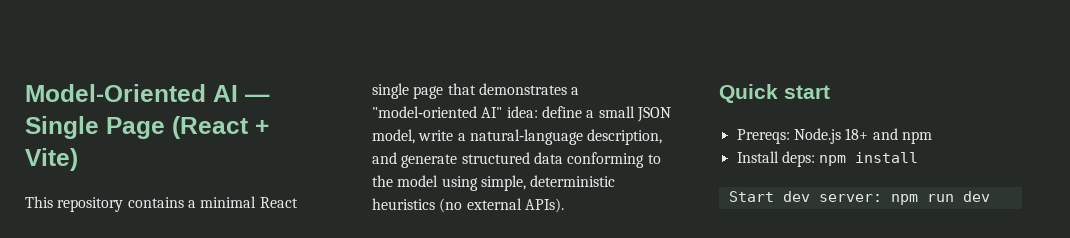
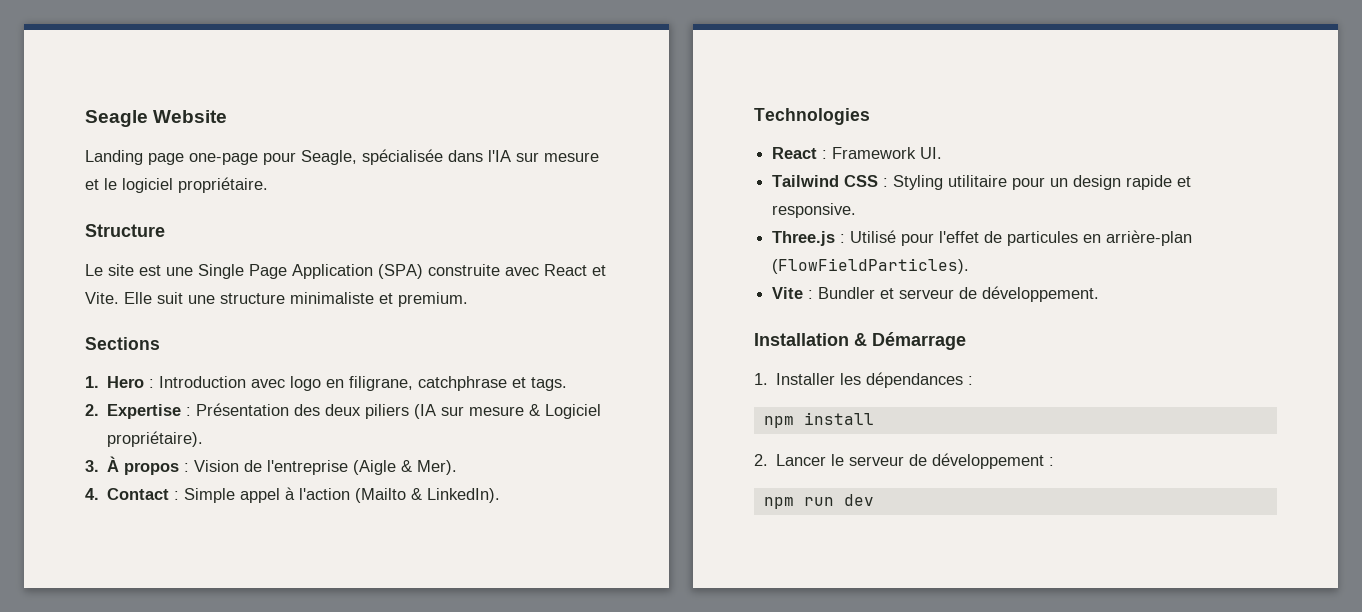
[25,84,270,102] [25,116,269,139] [25,148,78,171] [25,196,298,212] [372,83,580,99] [372,106,671,122] [372,129,663,145] [372,152,661,168] [372,175,616,191] [372,198,564,213] [719,84,830,103] [736,128,932,144] [736,151,919,167] [728,191,882,202] Model‑Oriented AI — Single Page (React + Vite) // This repository contains a minimal React single page that demonstrates a "model‑oriented AI" idea: define a small JSON model, write a natural‑language description, and generate structured data conforming to the model using simple, deterministic heuristics (no external APIs). // Quick start // Prereqs: Node.js 18+ and npm // Install deps: npm install // Start dev server: -> [85,110,228,127] [85,149,599,165] [85,177,268,193] [85,224,165,237] [85,264,606,279] [85,292,468,307] [85,337,160,350] [85,376,568,391] [85,403,602,419] [107,431,204,447] [85,456,458,475] [85,487,501,503] [754,108,870,125] [772,147,943,159] [772,175,1192,190] [772,203,857,218] [772,230,1193,246] [772,258,970,274] [772,286,1100,302] [754,332,966,350] [754,372,974,388] [763,412,874,428] [754,453,1055,469] Seagle Website // Landing page one-page pour Seagle, spécialisée dans l'IA sur mesure et le logiciel propriétaire. // Structure // Le site est une Single Page Application (SPA) construite avec React et Vite. Elle suit une structure minimaliste et premium. // Sections // 1. Hero : Introduction avec logo en filigrane, catchphrase et tags. // 2. Expertise : Présentation des deux piliers (IA sur mesure & Logiciel propriétaire). // 3. À propos : Vision de l'entreprise (Aigle & Mer). // 4. Contact : Simple appel à l'action (Mailto & LinkedIn). // Technologies // React : Framework UI. // Tailwind CSS : Styling utilitaire pour un design rapide et responsive. // Three.js : Utilisé pour l'effet de particules en arrière-plan (FlowFieldParticles). // Vite : Bundler et serveur de développement. // Installation & Démarrage // 1. Installer les dépendances : // npm install // 2. Lancer le serveur de développement : //

